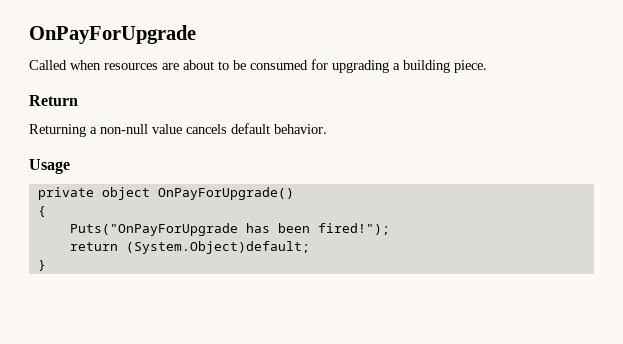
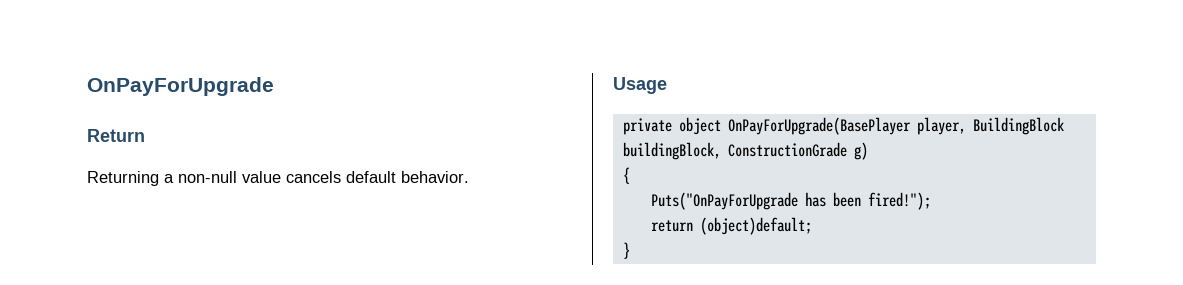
[29,59,487,73] // Called when resources are about to be consumed for upgrading a building piece. -> (274, 86) none
[157,187,294,200] OnPayForUpgrade() -> [727,117,1064,135] [622,142,868,160] OnPayForUpgrade(BasePlayer player, BuildingBlock buildingBlock, ConstructionGrade g)
[125,241,310,254] (System.Object)default; -> [699,217,812,235] (object)default;

